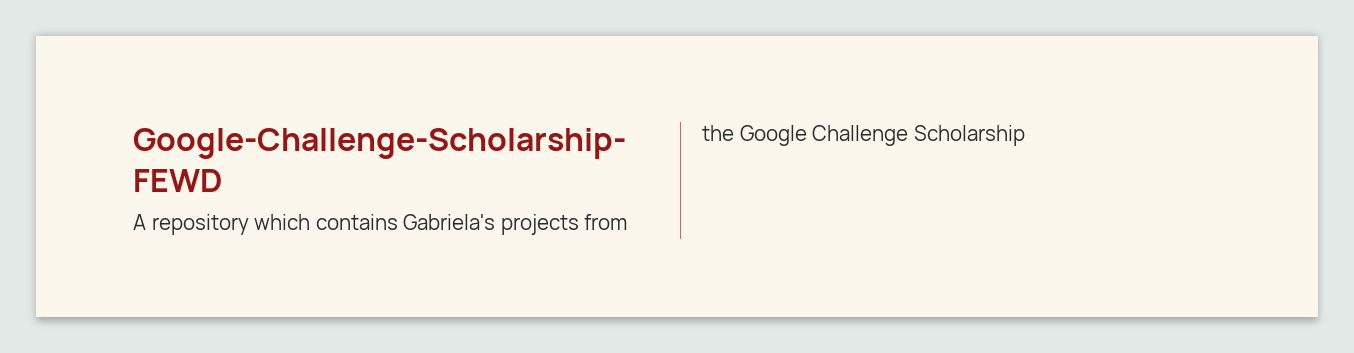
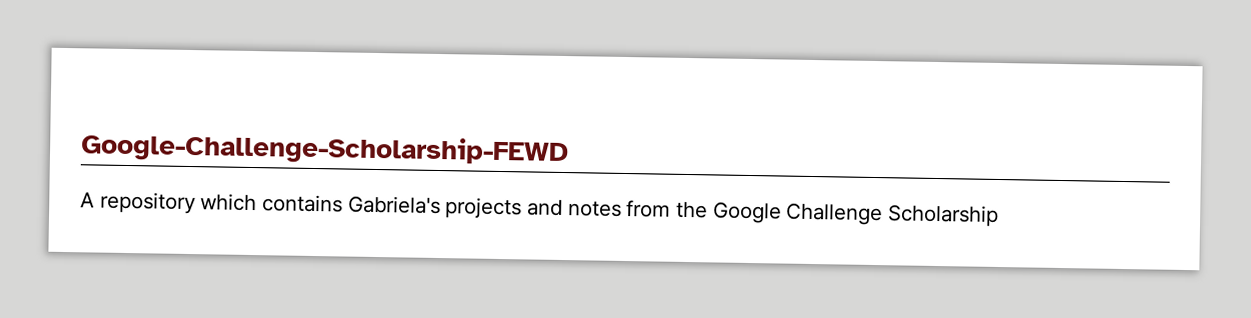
(579, 224) none -> [527,199,622,217] and notes

